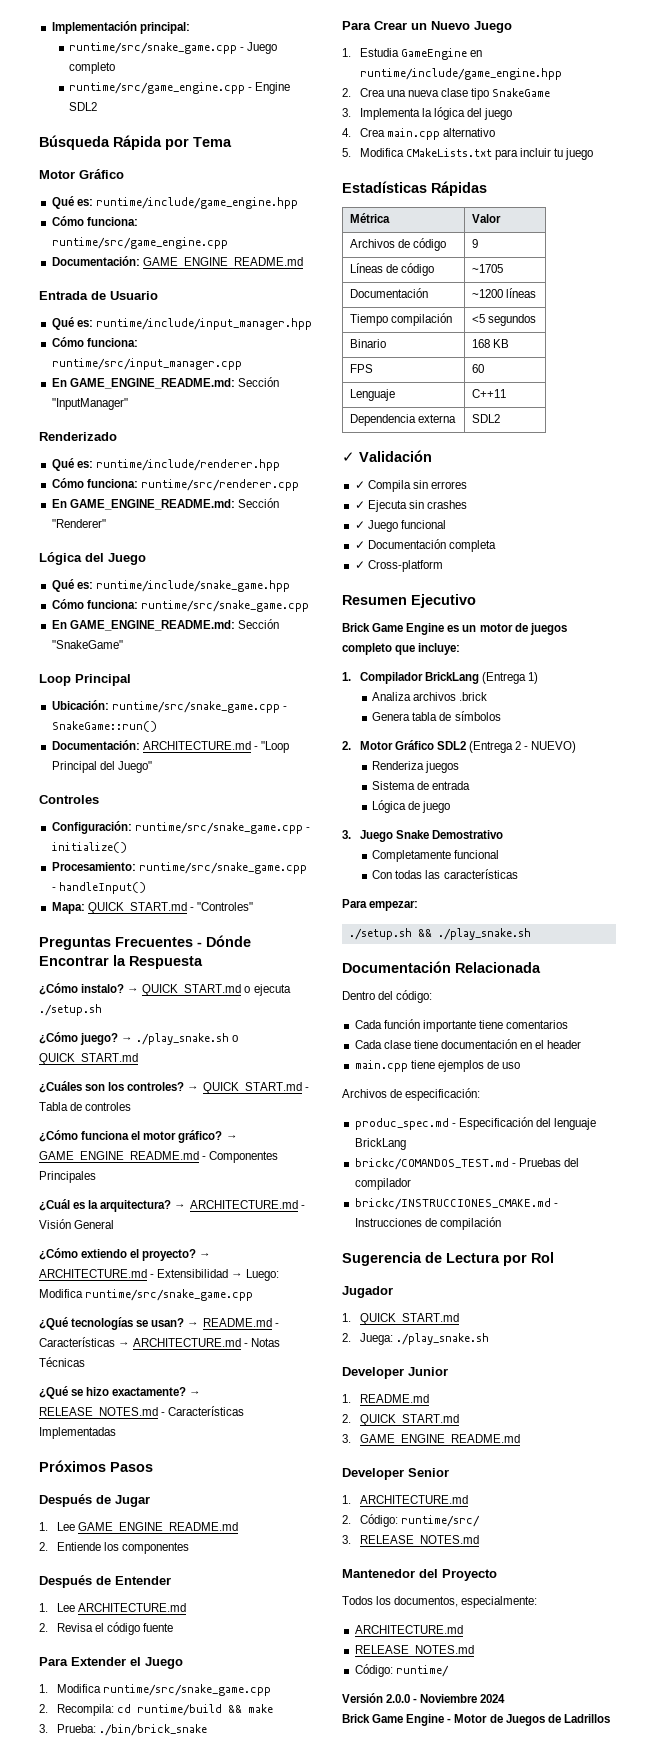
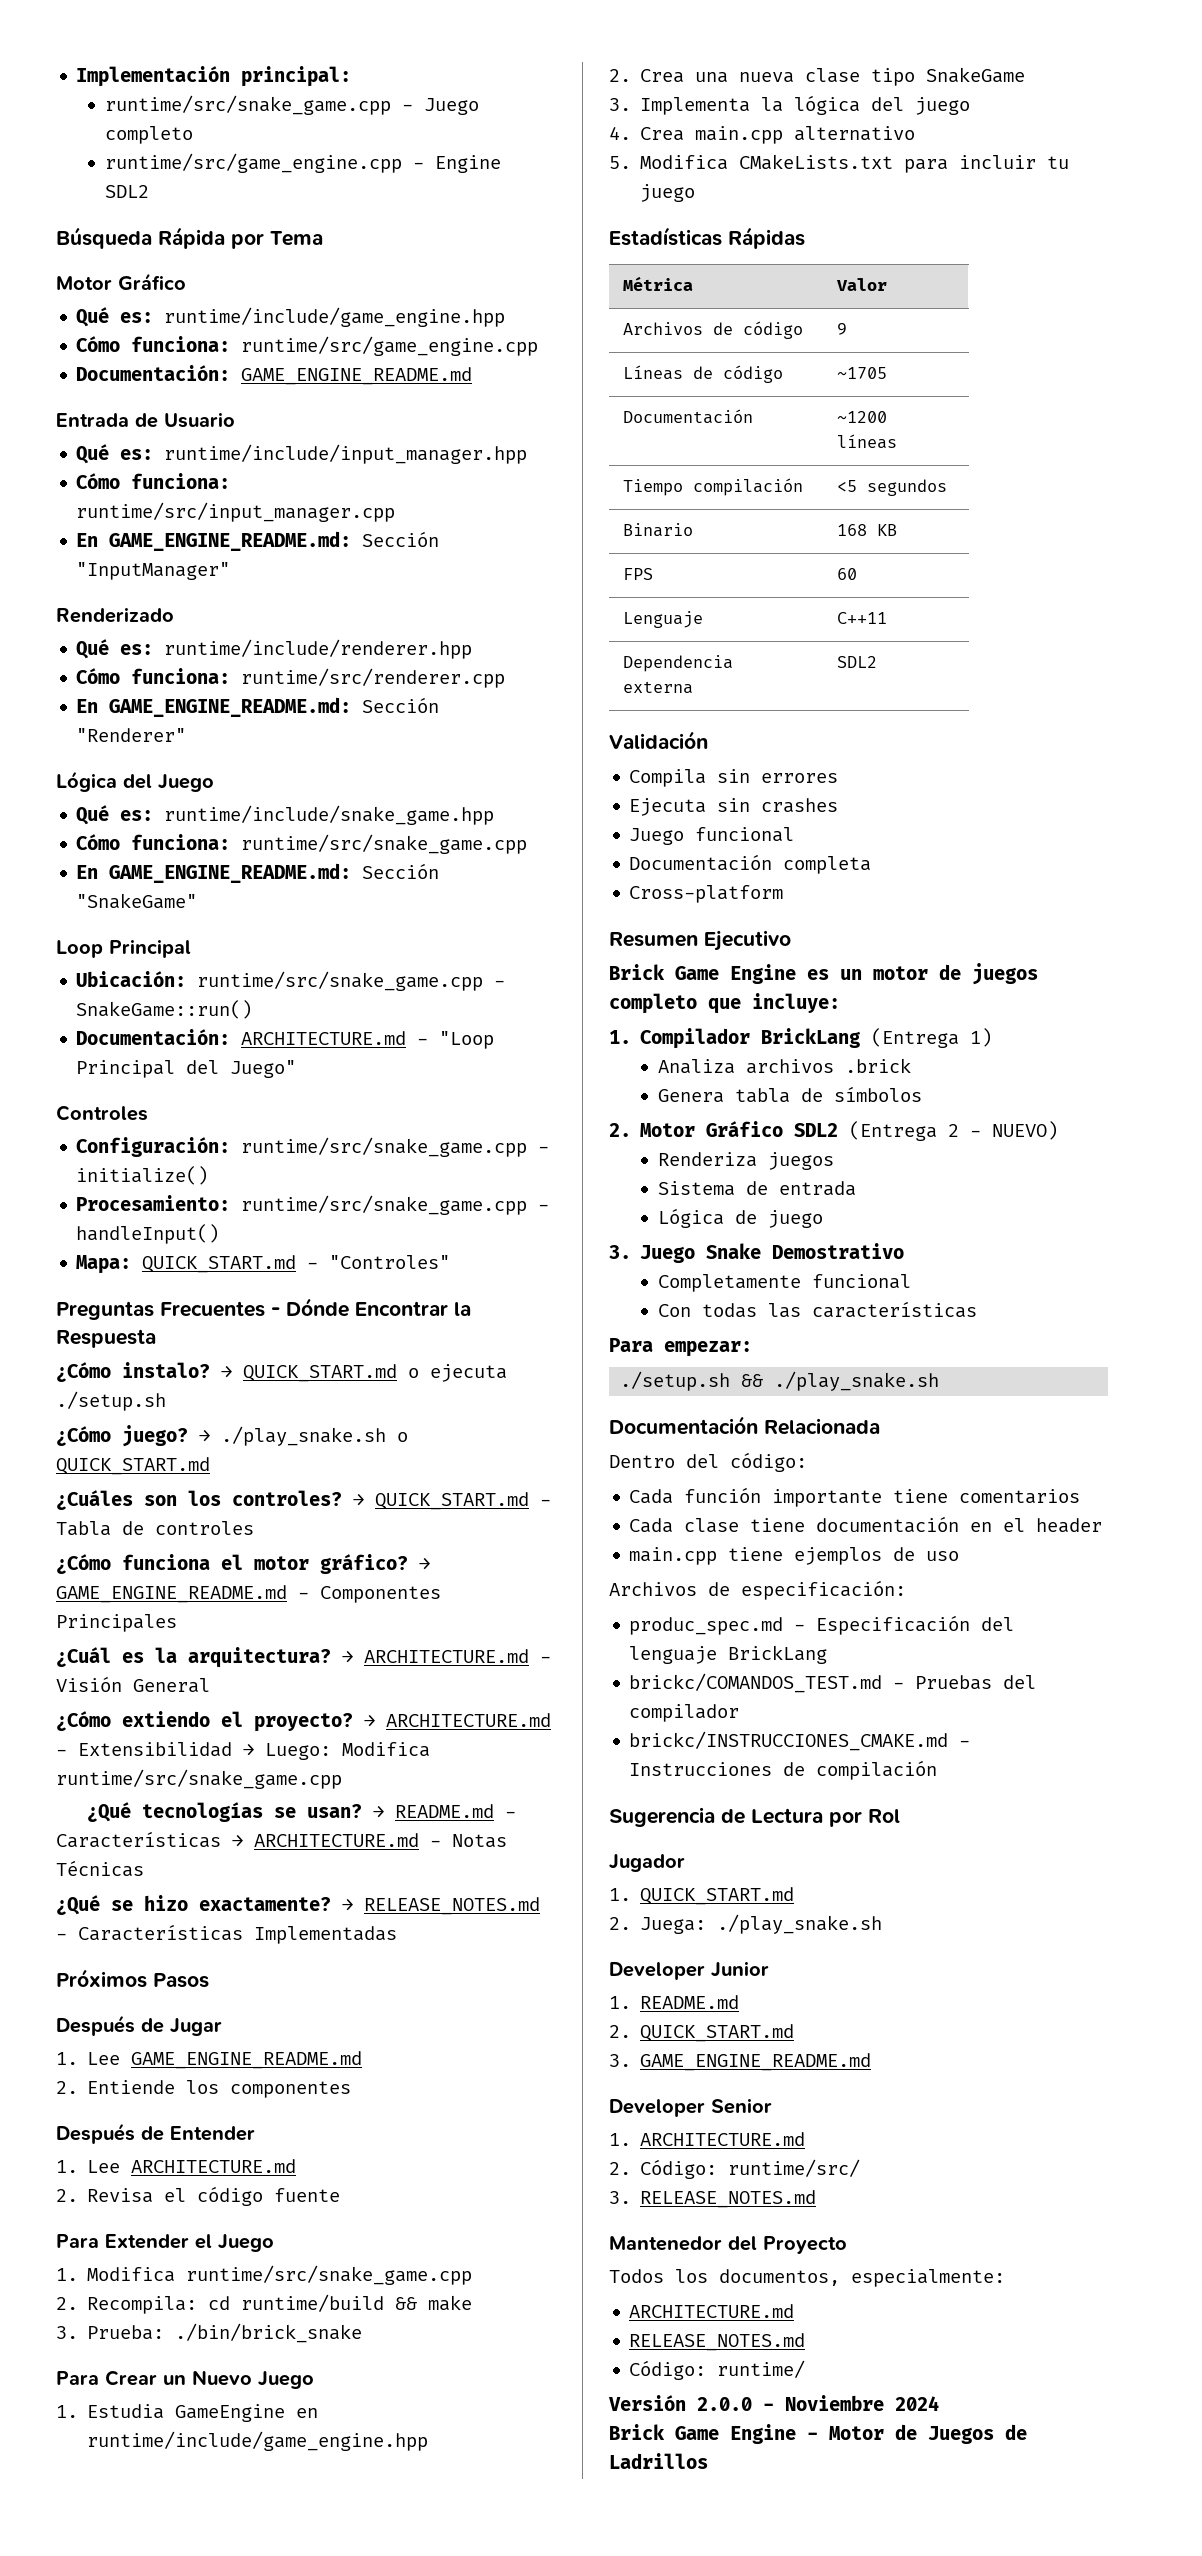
[342,452,355,462] ✓ -> (878, 662) none
[354,481,365,489] ✓ -> (708, 740) none
[354,501,365,509] ✓ -> (839, 778) none
[354,521,365,529] ✓ -> (839, 805) none
[354,541,365,549] ✓ -> (795, 834) none
[354,561,365,569] ✓ -> (872, 865) none

